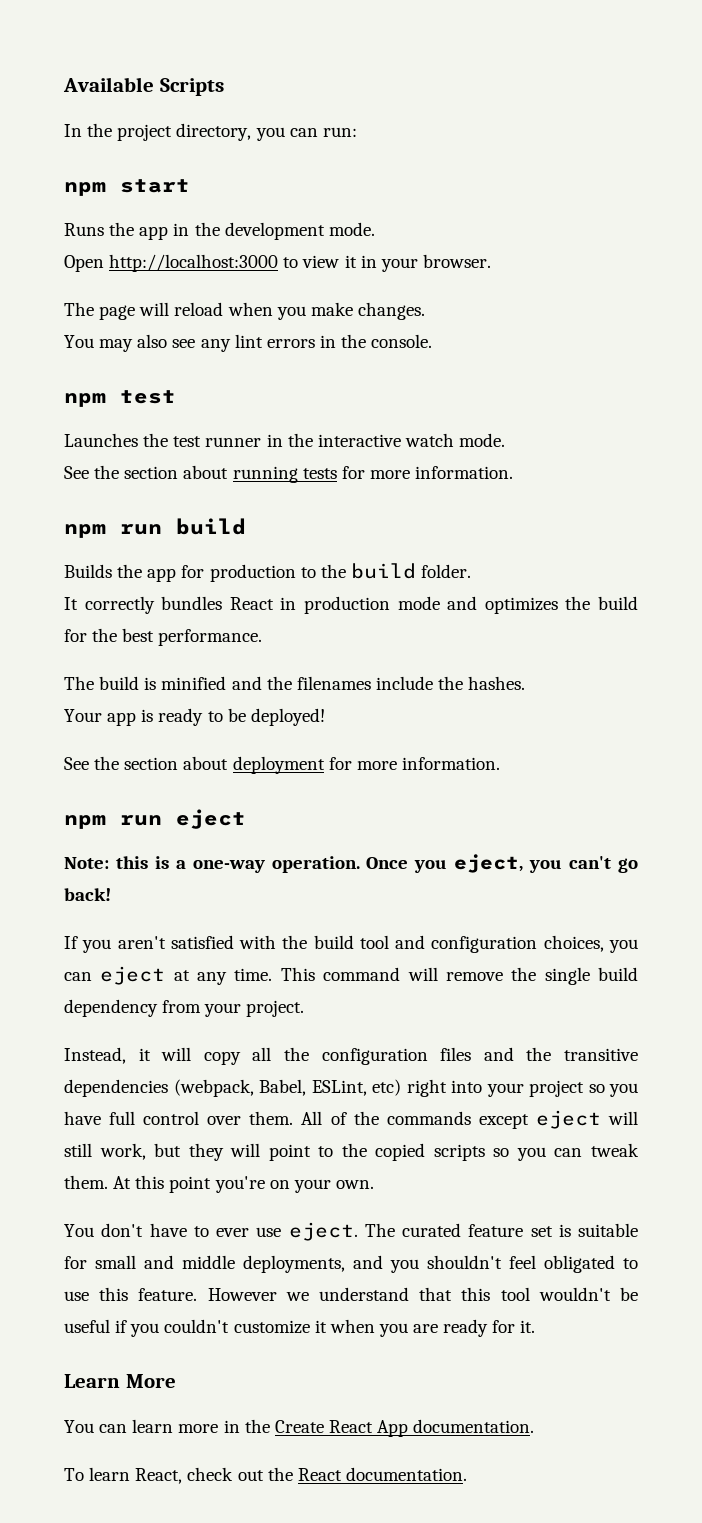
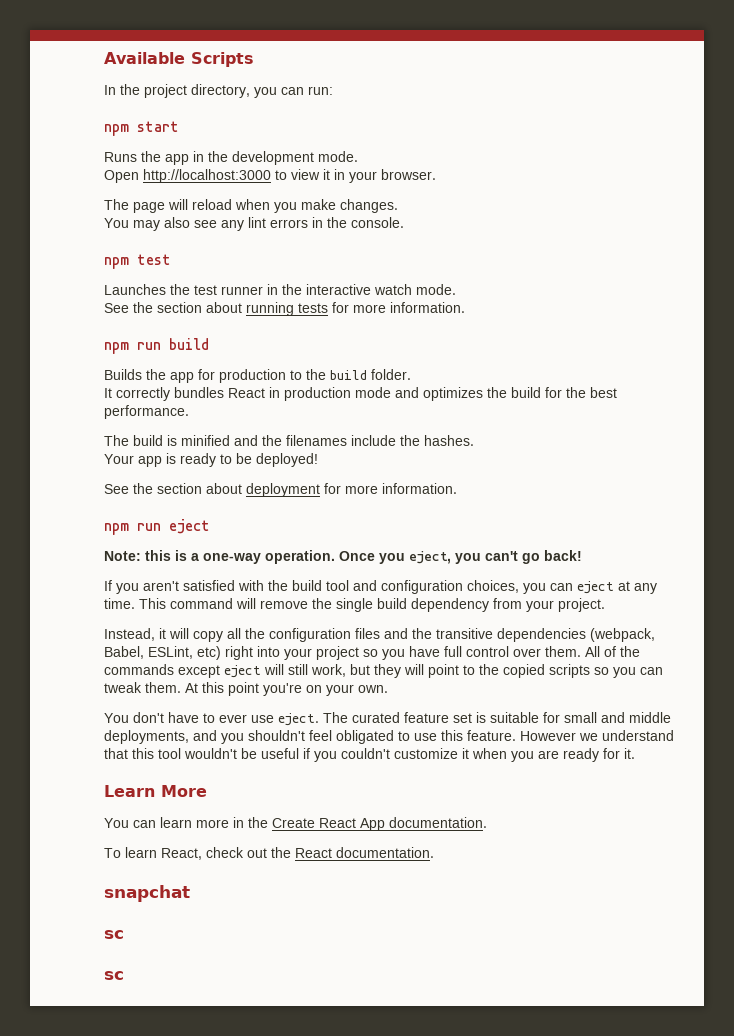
(467, 1474) none -> [104,885,190,902] [104,930,124,939] [104,971,124,980] // snapchat // sc // sc

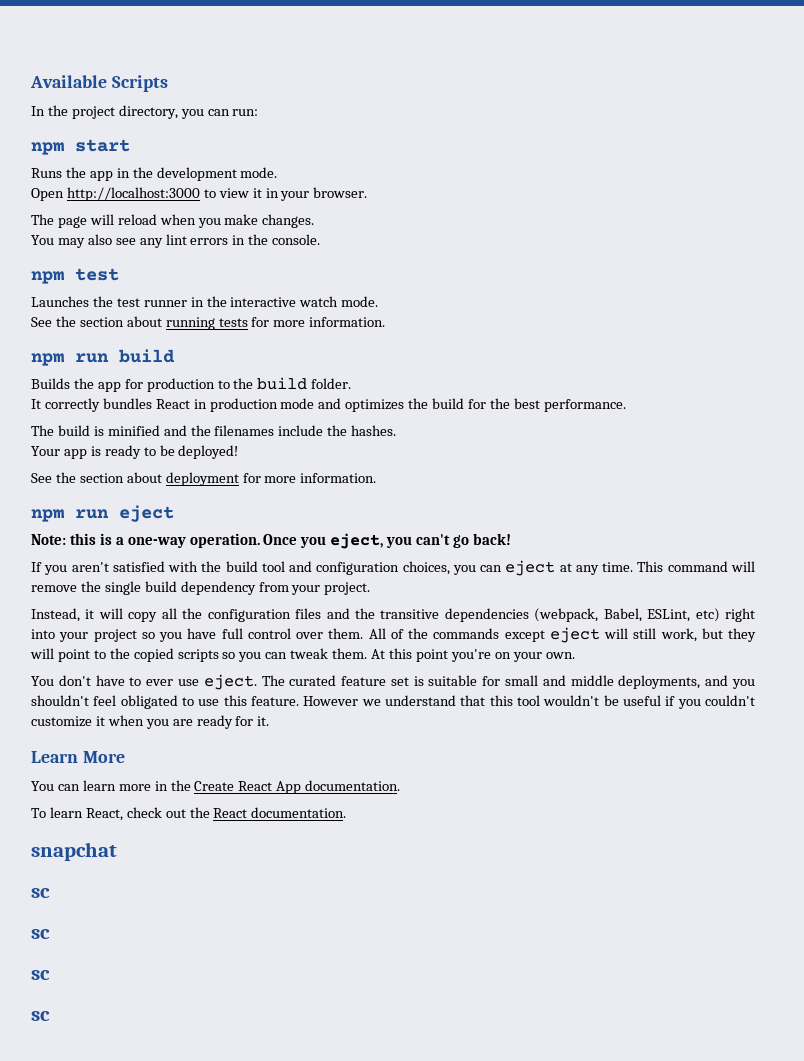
(124, 975) none -> [31,970,50,980] [31,1011,50,1021] // sc // sc

